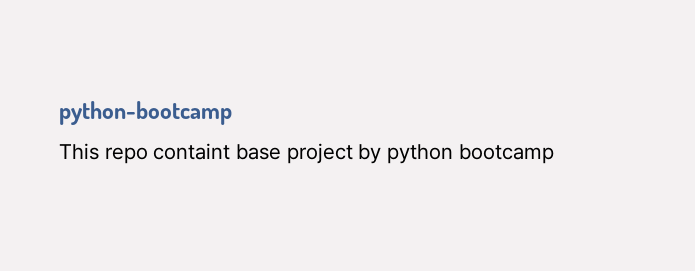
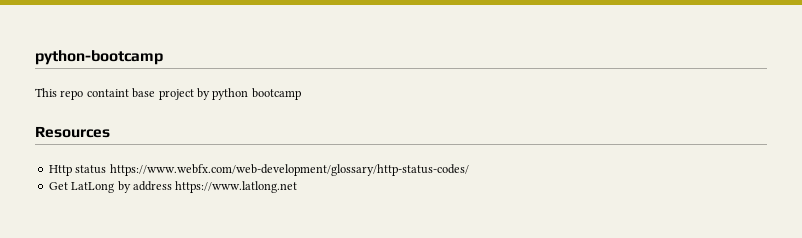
(554, 154) none -> [35,126,110,138] [48,164,469,176] [48,181,298,193] // Resources // Http status https://www.webfx.com/web-development/glossary/http-status-codes/ // Get LatLong by address https://www.latlong.net

